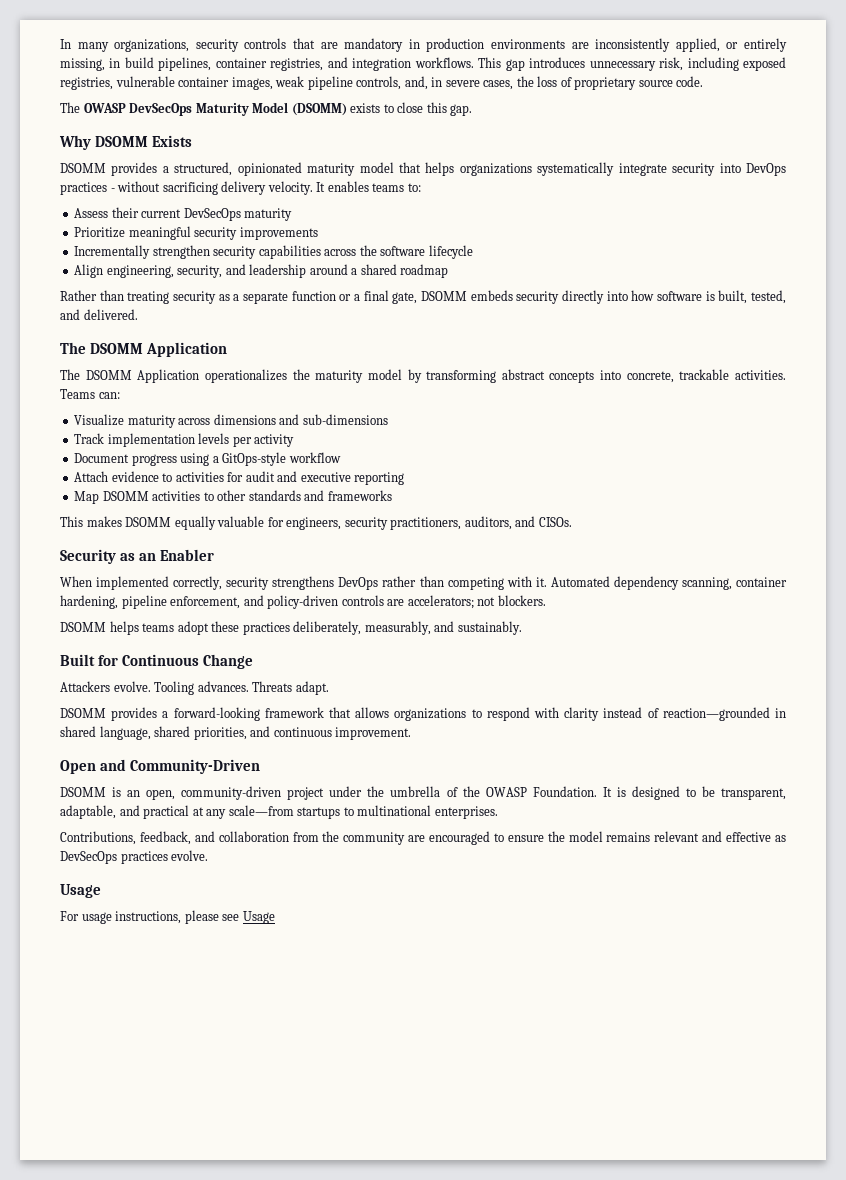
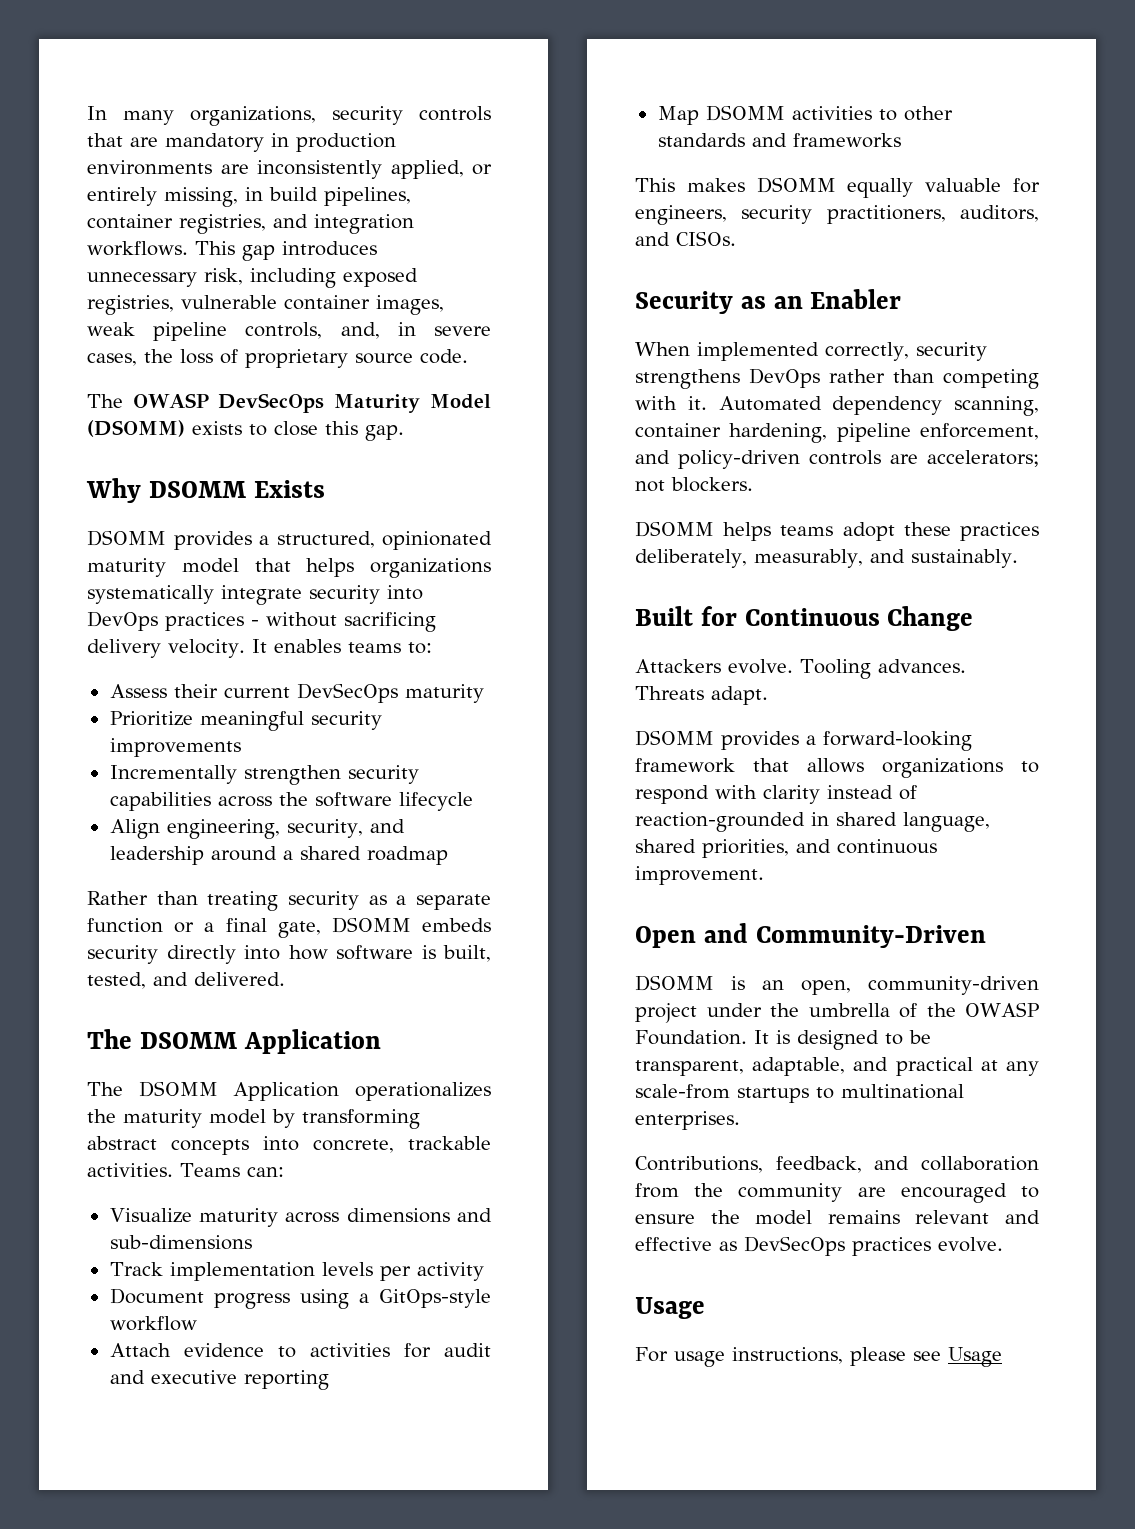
[662,707,770,721] reaction—grounded -> [635,812,805,832] reaction-grounded
[228,805,294,816] scale—from -> [635,1084,730,1099] scale-from

